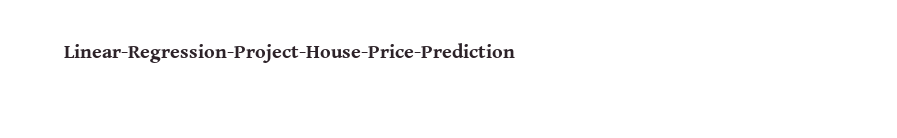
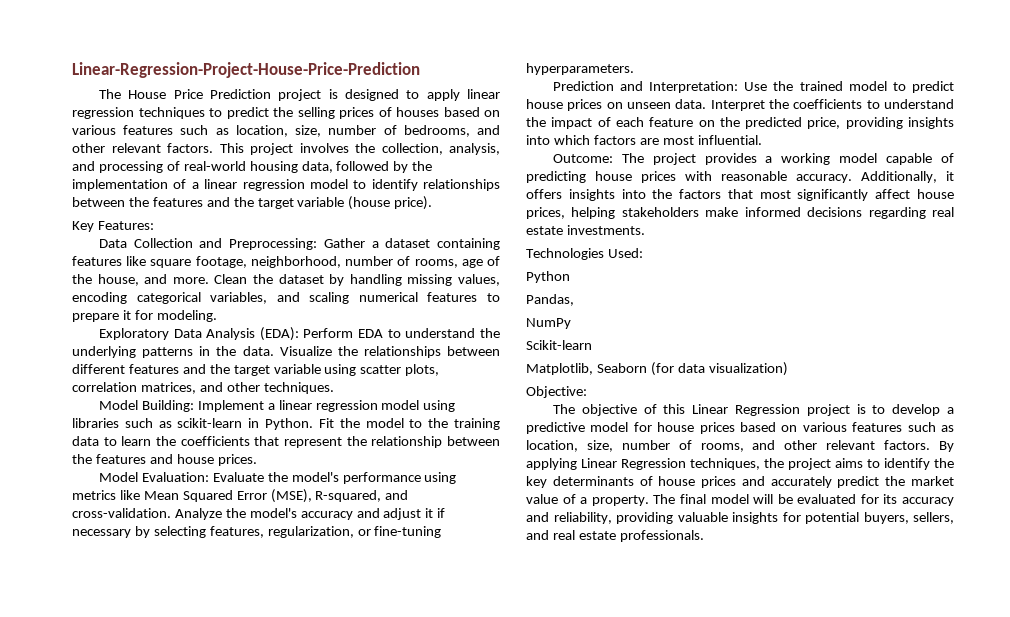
(515, 53) none -> [98,89,500,101] [72,107,500,119] [72,125,501,137] [72,143,500,155] [72,161,433,173] [72,179,500,191] [72,196,433,210] [72,221,154,232] [98,238,500,250] [72,256,501,268] [72,274,501,286] [72,292,500,304] [72,310,217,322] [98,327,501,341] [72,346,500,358] [72,364,440,376] [72,382,334,394] [98,400,456,412] [72,418,500,430] [72,436,501,448] [72,454,257,466] [98,472,457,484] [72,489,409,503] [72,508,446,520] [72,526,442,538] [526,63,634,75] [552,81,955,93] [526,99,954,111] [526,117,954,129] [526,135,762,145] [552,153,954,165] [526,171,954,183] [526,189,954,201] [526,207,955,219] [526,225,645,235] [526,248,643,260] [526,271,570,283] [526,294,574,306] [526,318,571,329] [526,340,592,350] [526,362,788,376] [526,386,587,398] [552,404,954,416] [526,422,954,434] [526,440,954,452] [526,458,954,470] [526,476,954,488] [526,494,954,506] [526,512,954,524] [526,530,704,542] // The House Price Prediction project is designed to apply linear regression techniques to predict the selling prices of houses based on various features such as location, size, number of bedrooms, and other relevant factors. This project involves the collection, analysis, and processing of real-world housing data, followed by the implementation of a linear regression model to identify relationships between the features and the target variable (house price). // Key Features: // Data Collection and Preprocessing: Gather a dataset containing features like square footage, neighborhood, number of rooms, age of the house, and more. Clean the dataset by handling missing values, encoding categorical variables, and scaling numerical features to prepare it for modeling. // Exploratory Data Analysis (EDA): Perform EDA to understand the underlying patterns in the data. Visualize the relationships between different features and the target variable using scatter plots, correlation matrices, and other techniques. // Model Building: Implement a linear regression model using libraries such as scikit-learn in Python. Fit the model to the training data to learn the coefficients that represent the relationship between the features and house prices. // Model Evaluation: Evaluate the model's performance using metrics like Mean Squared Error (MSE), R-squared, and cross-validation. Analyze the model's accuracy and adjust it if necessary by selecting features, regularization, or fine-tuning hyperparameters. // Prediction and Interpretation: Use the trained model to predict house prices on unseen data. Interpret the coefficients to understand the impact of each feature on the predicted price, providing insights into which factors are most influential. // Outcome: The project provides a working model capable of predicting house prices with reasonable accuracy. Additionally, it offers insights into the factors that most significantly affect house prices, helping stakeholders make informed decisions regarding real estate investments. // Technologies Used: // Python // Pandas, // NumPy // Scikit-learn // Matplotlib, Seaborn (for data visualization) // Objective: // The objective of this Linear Regression project is to develop a predictive model for house prices based on various features such as location, size, number of rooms, and other relevant factors. By applying Linear Regression techniques, the project aims to identify the key determinants of house prices and accurately predict the market value of a property. The final model will be evaluated for its accuracy and reliability, providing valuable insights for potential buyers, sellers, and real estate professionals.

